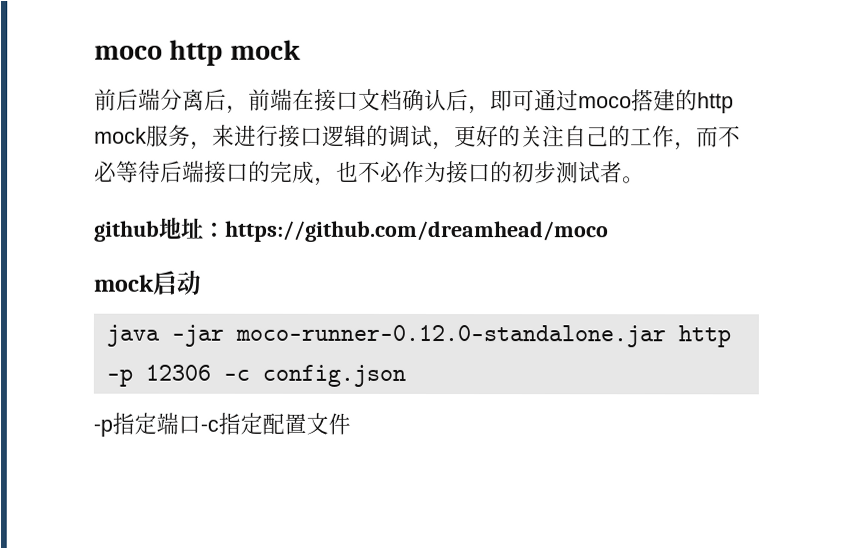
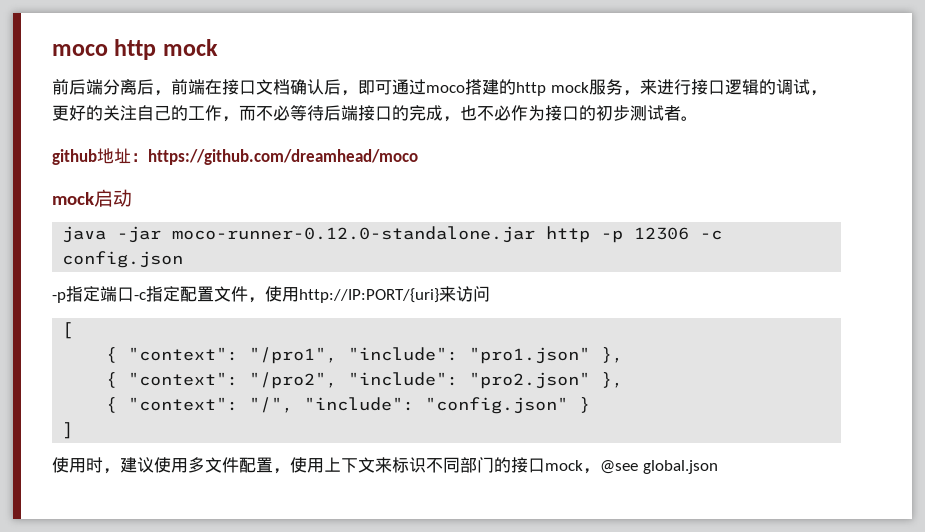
(351, 423) none -> [248,286,490,303] [62,322,74,339] [106,347,624,364] [106,372,624,389] [106,397,591,414] [62,422,74,439] [52,457,718,474] ，使用http://IP:PORT/{uri}来访问 // [ // { "context": "/pro1", "include": "pro1.json" }, // { "context": "/pro2", "include": "pro2.json" }, // { "context": "/", "include": "config.json" } // ] // 使用时，建议使用多文件配置，使用上下文来标识不同部门的接口mock，@see global.json

